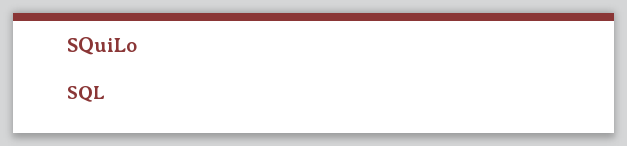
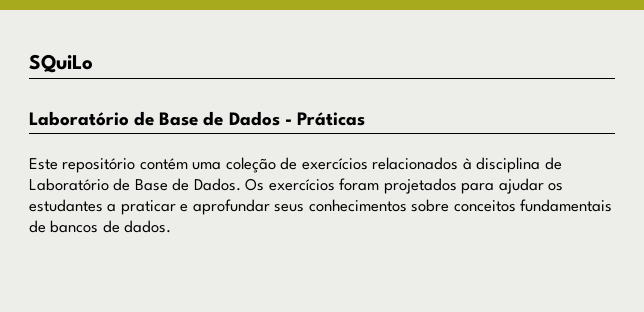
[67,86,105,102] SQL -> [29,111,365,126] [29,157,562,173] [29,178,564,194] [29,199,613,215] [29,220,172,233] Laboratório de Base de Dados - Práticas // Este repositório contém uma coleção de exercícios relacionados à disciplina de Laboratório de Base de Dados. Os exercícios foram projetados para ajudar os estudantes a praticar e aprofundar seus conhecimentos sobre conceitos fundamentais de bancos de dados.

